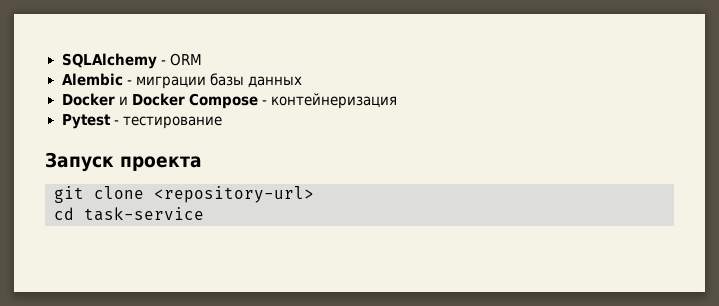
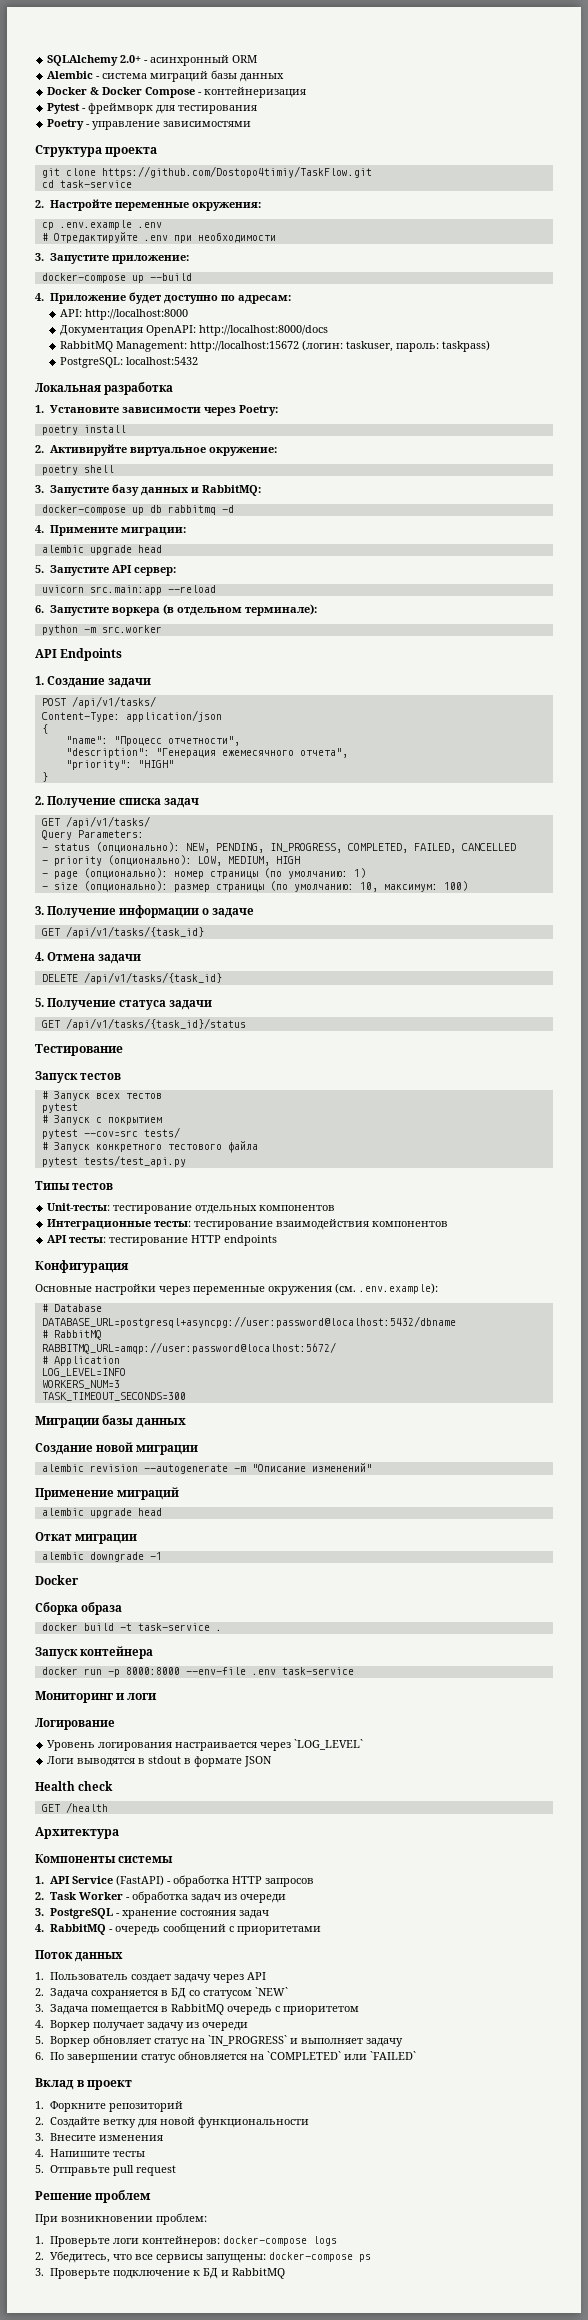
[160,60,166,65] - -> [120,55,230,66] 2.0+ - асинхронный
[135,76,206,89] миграции -> [102,71,209,82] система миграций
[118,96,128,105] и -> [90,87,100,95] &
[122,116,222,129] [45,152,114,172] тестирование // Запуск -> [88,103,258,114] [47,119,252,130] [35,145,102,157] фреймворк для тестирования // Poetry - управление зависимостями // Структура
[154,186,314,203] <repository-url> -> [101,166,372,178] https://github.com/Dostopo4timiy/TaskFlow.git
(204, 214) none -> [35,199,261,211] [41,220,162,230] [41,232,276,243] [35,253,189,264] [41,273,192,283] [35,292,291,304] [59,309,188,320] [59,325,328,336] [59,340,490,352] [59,357,198,368] [35,382,174,395] [35,405,278,416] [41,425,126,435] [35,444,277,456] [41,465,114,475] [35,484,261,496] [41,505,234,515] [35,525,186,536] [41,545,162,555] [35,565,176,576] [41,585,216,595] [35,604,317,616] [41,625,162,635] [35,648,123,661] [35,676,152,688] [41,696,156,708] [41,710,222,722] [41,724,48,734] [65,736,240,746] [65,748,348,758] [65,760,174,770] [41,772,48,782] [35,796,200,808] [41,816,150,828] [41,830,144,840] [41,842,516,853] [41,855,300,866] [41,868,366,879] [41,881,468,892] [35,905,255,918] [41,926,204,938] [35,952,142,964] [41,972,222,984] [35,998,213,1010] [41,1018,246,1030] [35,1044,123,1056] [35,1071,122,1083] [41,1091,162,1101] [41,1103,78,1113] [41,1115,162,1125] [41,1127,180,1139] [41,1141,258,1153] [41,1155,186,1167] [35,1181,114,1190] [47,1203,336,1214] [47,1219,449,1230] [47,1235,278,1246] [35,1260,129,1273] [35,1283,438,1295] [41,1304,102,1312] [41,1316,456,1328] [41,1330,102,1340] [41,1342,336,1354] [41,1356,120,1366] [41,1368,126,1377] [41,1380,120,1389] [41,1392,186,1401] [35,1415,187,1428] [35,1442,199,1455] [41,1463,372,1474] [35,1487,180,1500] [41,1508,162,1518] [35,1532,138,1544] [41,1552,162,1562] [35,1575,79,1585] [35,1602,123,1615] [41,1623,222,1631] [35,1646,154,1659] [41,1667,354,1677] [35,1691,158,1703] [35,1718,115,1730] [47,1739,364,1751] [47,1756,273,1767] [35,1781,114,1791] [41,1802,108,1813] [35,1827,119,1839] [35,1854,174,1863] [35,1875,314,1887] [35,1891,286,1903] [35,1908,269,1919] [35,1923,321,1935] [35,1950,124,1962] [35,1972,266,1983] [35,1987,288,1999] [35,2004,359,2015] [35,2020,248,2031] [35,2035,403,2047] [35,2051,416,2063] [35,2078,133,2090] [35,2101,183,2112] [35,2117,309,2128] [35,2133,163,2141] [35,2149,145,2157] [35,2165,176,2176] [35,2190,152,2203] [35,2213,207,2225] [35,2236,337,2247] [35,2251,371,2263] [35,2268,285,2279] // 2. Настройте переменные окружения: // cp .env.example .env // # Отредактируйте .env при необходимости // 3. Запустите приложение: // docker-compose up --build // 4. Приложение будет доступно по адресам: // API: http://localhost:8000 // Документация OpenAPI: http://localhost:8000/docs // RabbitMQ Management: http://localhost:15672 (логин: taskuser, пароль: taskpass) // PostgreSQL: localhost:5432 // Локальная разработка // 1. Установите зависимости через Poetry: // poetry install // 2. Активируйте виртуальное окружение: // poetry shell // 3. Запустите базу данных и RabbitMQ: // docker-compose up db rabbitmq -d // 4. Примените миграции: // alembic upgrade head // 5. Запустите API сервер: // uvicorn src.main:app --reload // 6. Запустите воркера (в отдельном терминале): // python -m src.worker // API Endpoints // 1. Создание задачи // POST /api/v1/tasks/ // Content-Type: application/json // { // "name": "Процесс отчетности", // "description": "Генерация ежемесячного отчета", // "priority": "HIGH" // } // 2. Получение списка задач // GET /api/v1/tasks/ // Query Parameters: // - status (опционально): NEW, PENDING, IN_PROGRESS, COMPLETED, FAILED, CANCELLED // - priority (опционально): LOW, MEDIUM, HIGH // - page (опционально): номер страницы (по умолчанию: 1) // - size (опционально): размер страницы (по умолчанию: 10, максимум: 100) // 3. Получение информации о задаче // GET /api/v1/tasks/{task_id} // 4. Отмена задачи // DELETE /api/v1/tasks/{task_id} // 5. Получение статуса задачи // GET /api/v1/tasks/{task_id}/status // Тестирование // Запуск тестов // # Запуск всех тестов // pytest // # Запуск с покрытием // pytest --cov=src tests/ // # Запуск конкретного тестового файла // pytest tests/test_api.py // Типы тестов // Unit-тесты: тестирование отдельных компонентов // Интеграционные тесты: тестирование взаимодействия компонентов // API тесты: тестирование HTTP endpoints // Конфигурация // Основные настройки через переменные окружения (см. .env.example): // # Database // DATABASE_URL=postgresql+asyncpg://user:password@localhost:5432/dbname // # RabbitMQ // RABBITMQ_URL=amqp://user:password@localhost:5672/ // # Application // LOG_LEVEL=INFO // WORKERS_NUM=3 // TASK_TIMEOUT_SECONDS=300 // Миграции базы данных // Создание новой миграции // alembic revision --autogenerate -m "Описание изменений" // Применение миграций // alembic upgrade head // Откат миграции // alembic downgrade -1 // Docker // Сборка образа // docker build -t task-service . // Запуск контейнера // docker run -p 8000:8000 --env-file .env task-service // Мониторинг и логи // Логирование // Уровень логирования настраивается через `LOG_LEVEL` // Логи выводятся в stdout в формате JSON // Health check // GET /health // Архитектура // Компоненты системы // 1. API Service (FastAPI) - обработка HTTP запросов // 2. Task Worker - обработка задач из очереди // 3. PostgreSQL - хранение состояния задач // 4. RabbitMQ - очередь сообщений с приоритетами // Поток данных // 1. Пользователь создает задачу через API // 2. Задача сохраняется в БД со статусом `NEW` // 3. Задача помещается в RabbitMQ очередь с приоритетом // 4. Воркер получает задачу из очереди // 5. Воркер обновляет статус на `IN_PROGRESS` и выполняет задачу // 6. По завершении статус обновляется на `COMPLETED` или `FAILED` // Вклад в проект // 1. Форкните репозиторий // 2. Создайте ветку для новой функциональности // 3. Внесите изменения // 4. Напишите тесты // 5. Отправьте pull request // Решение проблем // При возникновении проблем: // 1. Проверьте логи контейнеров: docker-compose logs // 2. Убедитесь, что все сервисы запущены: docker-compose ps // 3. Проверьте подключение к БД и RabbitMQ

